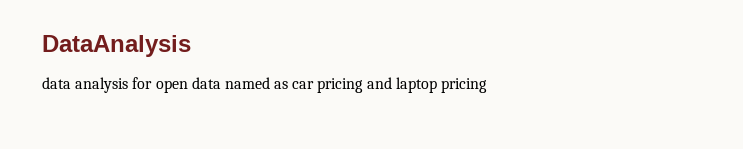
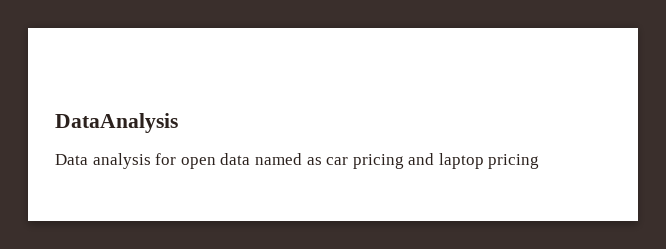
[42,77,71,89] data -> [55,154,88,165] Data

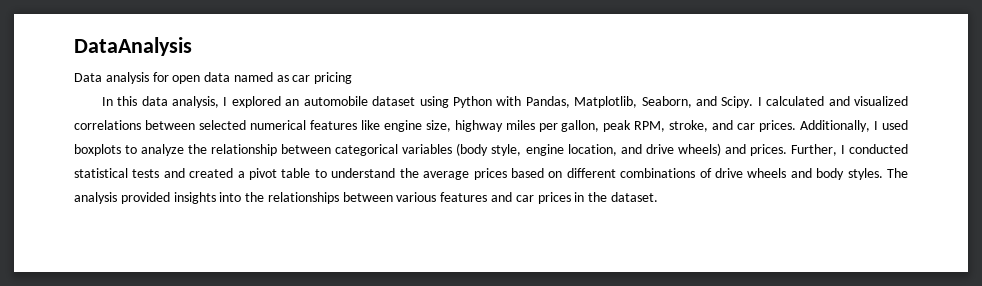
[408,153,540,169] and laptop pricing -> [101,96,908,108] [74,120,909,132] [74,143,909,156] [74,168,908,180] [74,192,658,204] // In this data analysis, I explored an automobile dataset using Python with Pandas, Matplotlib, Seaborn, and Scipy. I calculated and visualized correlations between selected numerical features like engine size, highway miles per gallon, peak RPM, stroke, and car prices. Additionally, I used boxplots to analyze the relationship between categorical variables (body style, engine location, and drive wheels) and prices. Further, I conducted statistical tests and created a pivot table to understand the average prices based on different combinations of drive wheels and body styles. The analysis provided insights into the relationships between various features and car prices in the dataset.

